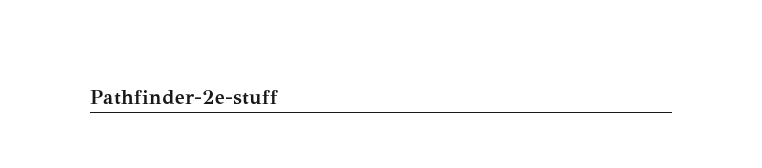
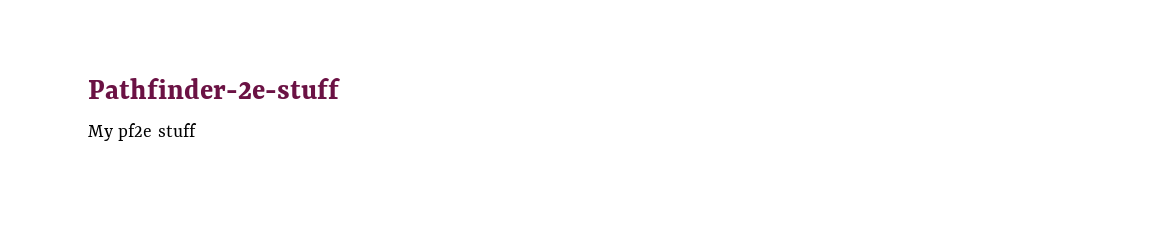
(278, 97) none -> [88,123,197,141] // My pf2e stuff

